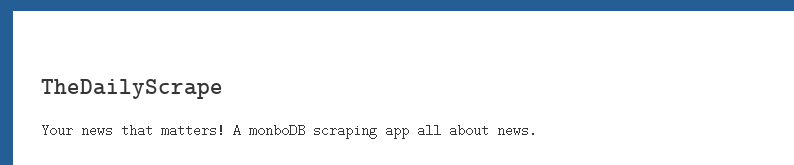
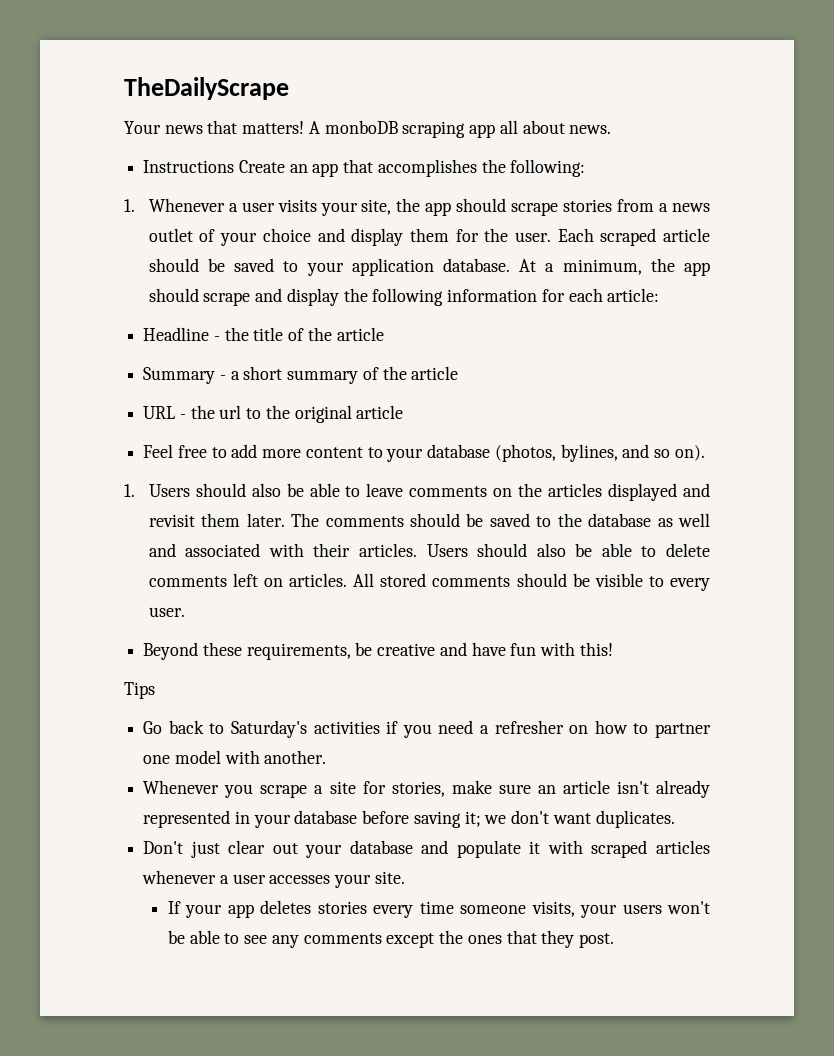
(537, 130) none -> [143,159,586,177] [124,198,710,216] [148,228,710,246] [148,258,710,276] [148,288,660,306] [143,327,384,341] [143,366,459,384] [143,405,404,423] [143,444,705,462] [124,483,710,501] [148,513,710,527] [148,543,710,557] [148,573,711,591] [148,607,185,617] [143,642,613,660] [124,682,155,699] [143,720,712,738] [143,750,327,764] [143,780,710,798] [143,810,675,828] [143,840,710,858] [142,870,405,888] [167,900,710,918] [167,930,614,948] // Instructions Create an app that accomplishes the following: // 1. Whenever a user visits your site, the app should scrape stories from a news outlet of your choice and display them for the user. Each scraped article should be saved to your application database. At a minimum, the app should scrape and display the following information for each article: // Headline - the title of the article // Summary - a short summary of the article // URL - the url to the original article // Feel free to add more content to your database (photos, bylines, and so on). // 1. Users should also be able to leave comments on the articles displayed and revisit them later. The comments should be saved to the database as well and associated with their articles. Users should also be able to delete comments left on articles. All stored comments should be visible to every user. // Beyond these requirements, be creative and have fun with this! // Tips // Go back to Saturday's activities if you need a refresher on how to partner one model with another. // Whenever you scrape a site for stories, make sure an article isn't already represented in your database before saving it; we don't want duplicates. // Don't just clear out your database and populate it with scraped articles whenever a user accesses your site. // If your app deletes stories every time someone visits, your users won't be able to see any comments except the ones that they post.

